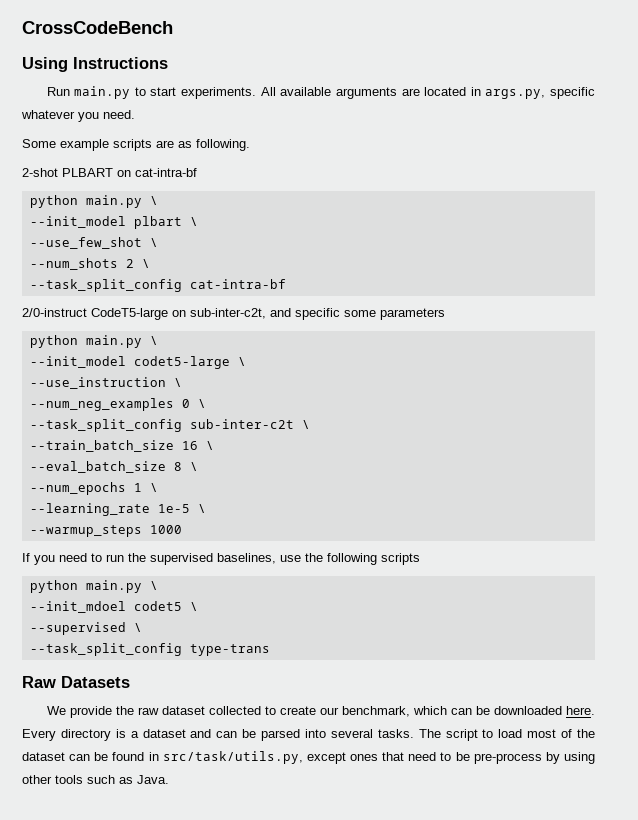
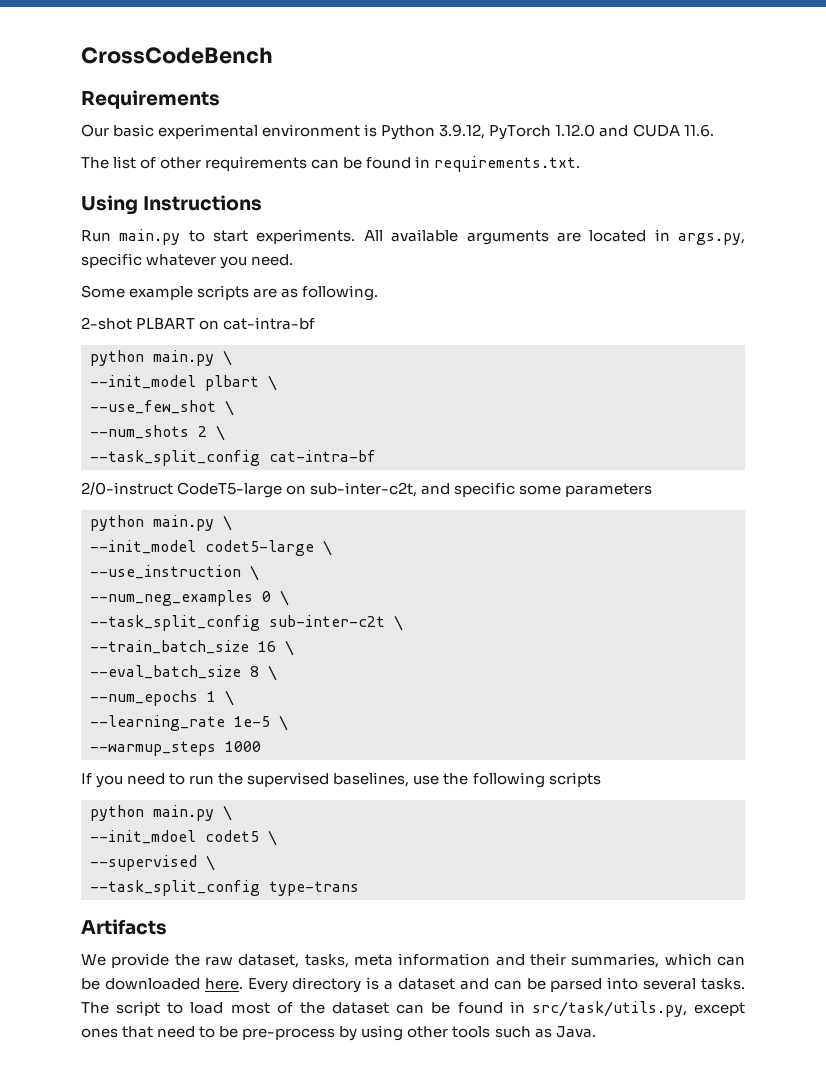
(173, 27) none -> [81,90,220,109] [81,124,714,140] [81,156,581,172] // Requirements // Our basic experimental environment is Python 3.9.12, PyTorch 1.12.0 and CUDA 11.6. // The list of other requirements can be found in requirements.txt.
[22,676,130,688] Raw Datasets -> [81,919,167,935] Artifacts
[161,706,410,717] dataset collected to create our benchmark, -> [238,953,660,968] dataset, tasks, meta information and their summaries,

